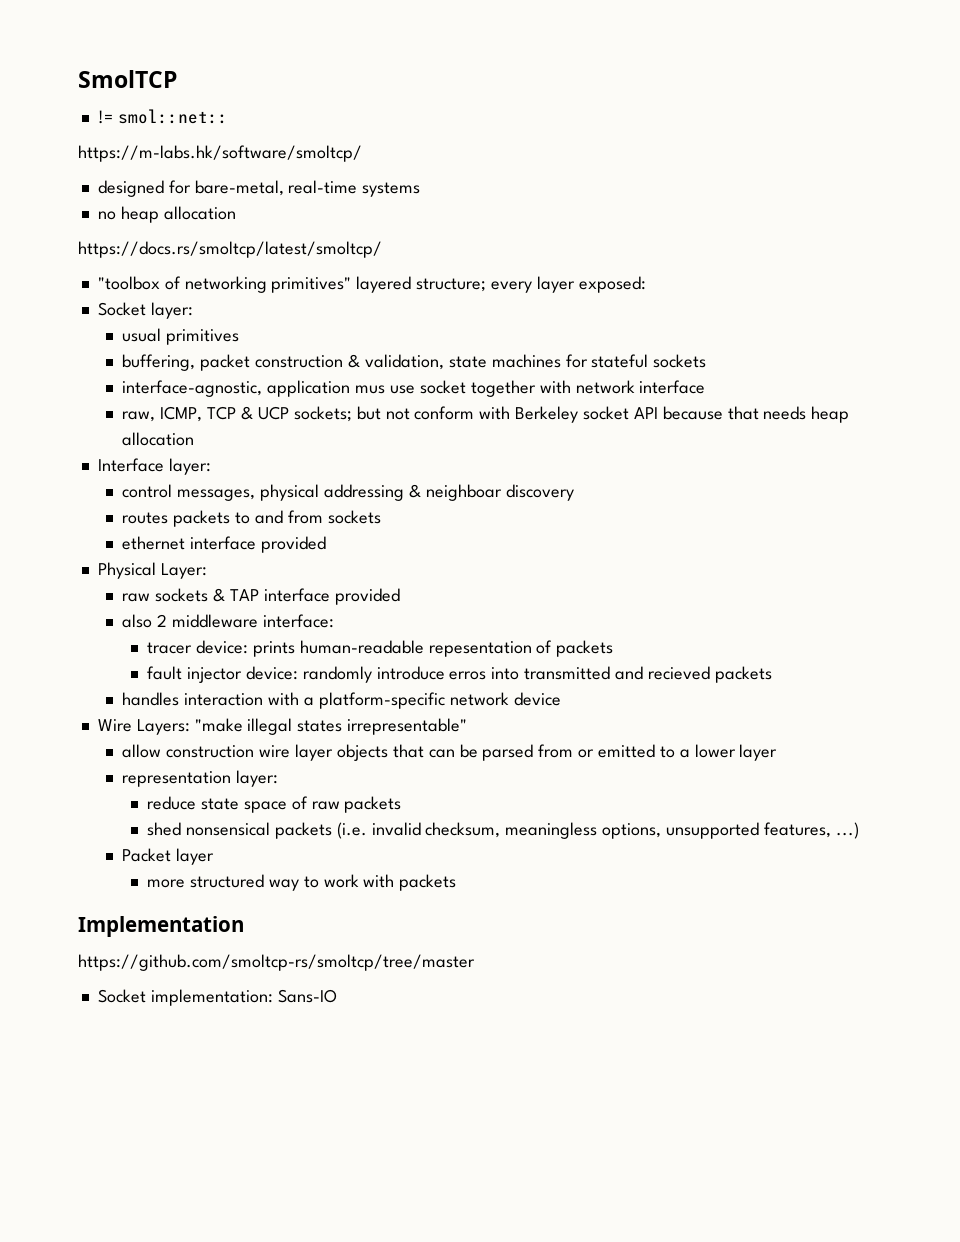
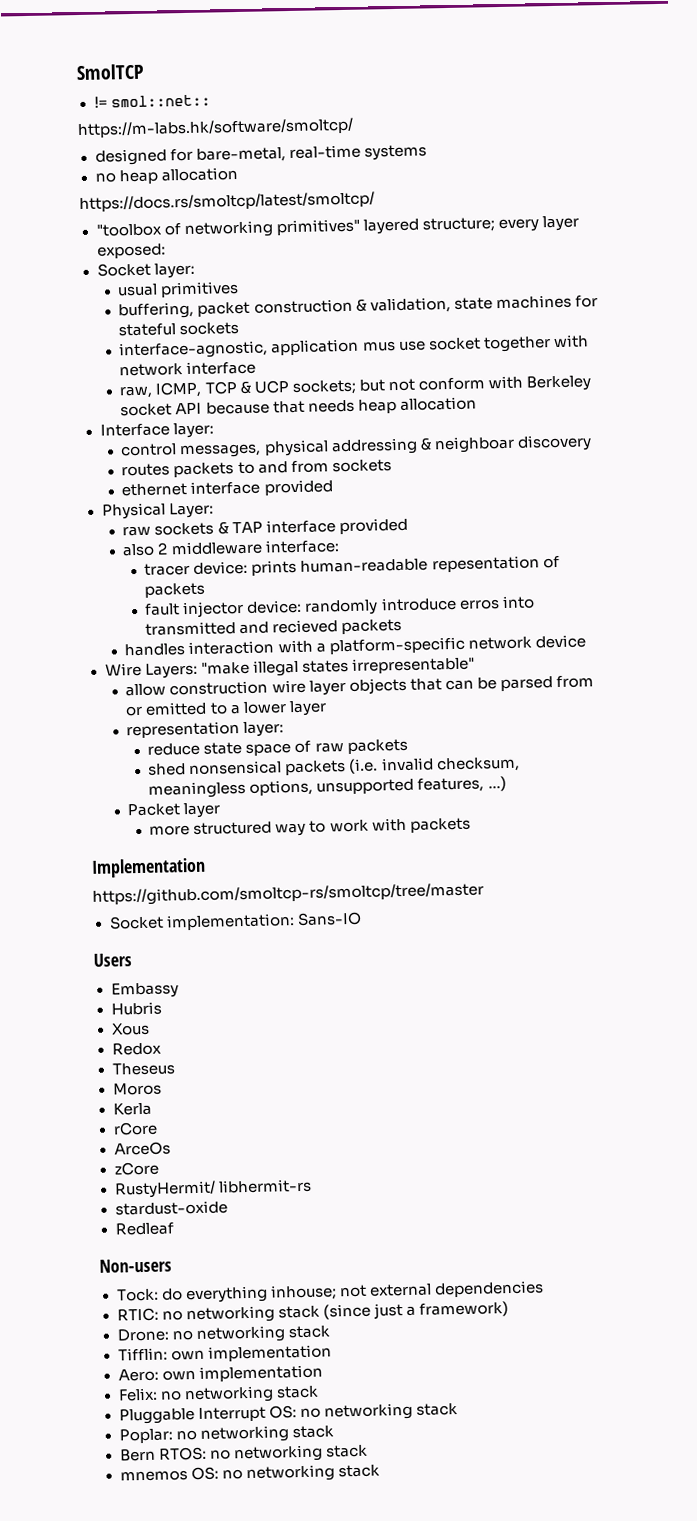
(337, 996) none -> [93,953,132,967] [110,982,179,999] [110,1001,162,1016] [110,1022,150,1036] [111,1042,162,1056] [111,1062,175,1076] [112,1082,162,1096] [112,1102,152,1116] [112,1121,158,1136] [113,1141,171,1156] [113,1161,159,1176] [113,1178,312,1199] [114,1200,228,1216] [114,1222,174,1236] [99,1258,172,1273] [116,1280,544,1304] [116,1301,509,1324] [116,1325,330,1344] [117,1344,332,1362] [117,1364,323,1382] [117,1385,319,1404] [118,1402,458,1425] [118,1425,334,1444] [119,1444,368,1463] [119,1464,380,1483] // Users // Embassy // Hubris // Xous // Redox // Theseus // Moros // Kerla // rCore // ArceOs // zCore // RustyHermit/ libhermit-rs // stardust-oxide // Redleaf // Non-users // Tock: do everything inhouse; not external dependencies // RTIC: no networking stack (since just a framework) // Drone: no networking stack // Tifflin: own implementation // Aero: own implementation // Felix: no networking stack // Pluggable Interrupt OS: no networking stack // Poplar: no networking stack // Bern RTOS: no networking stack // mnemos OS: no networking stack

